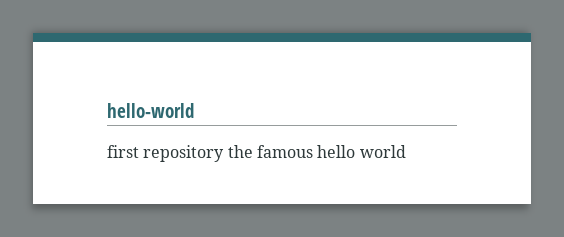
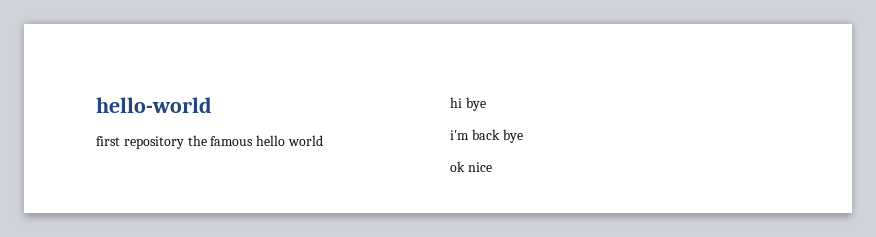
(406, 151) none -> [450,97,486,111] [450,129,523,143] [450,161,492,172] // hi bye // i'm back bye // ok nice

